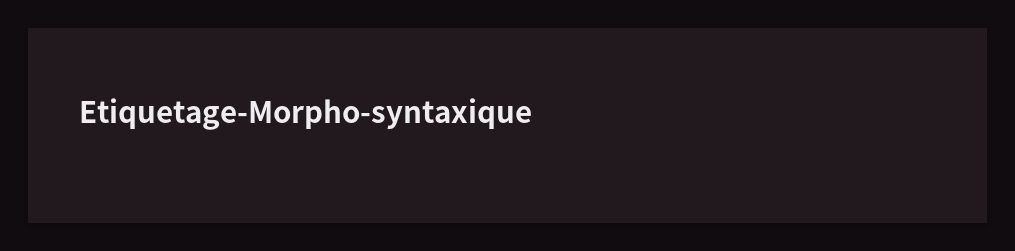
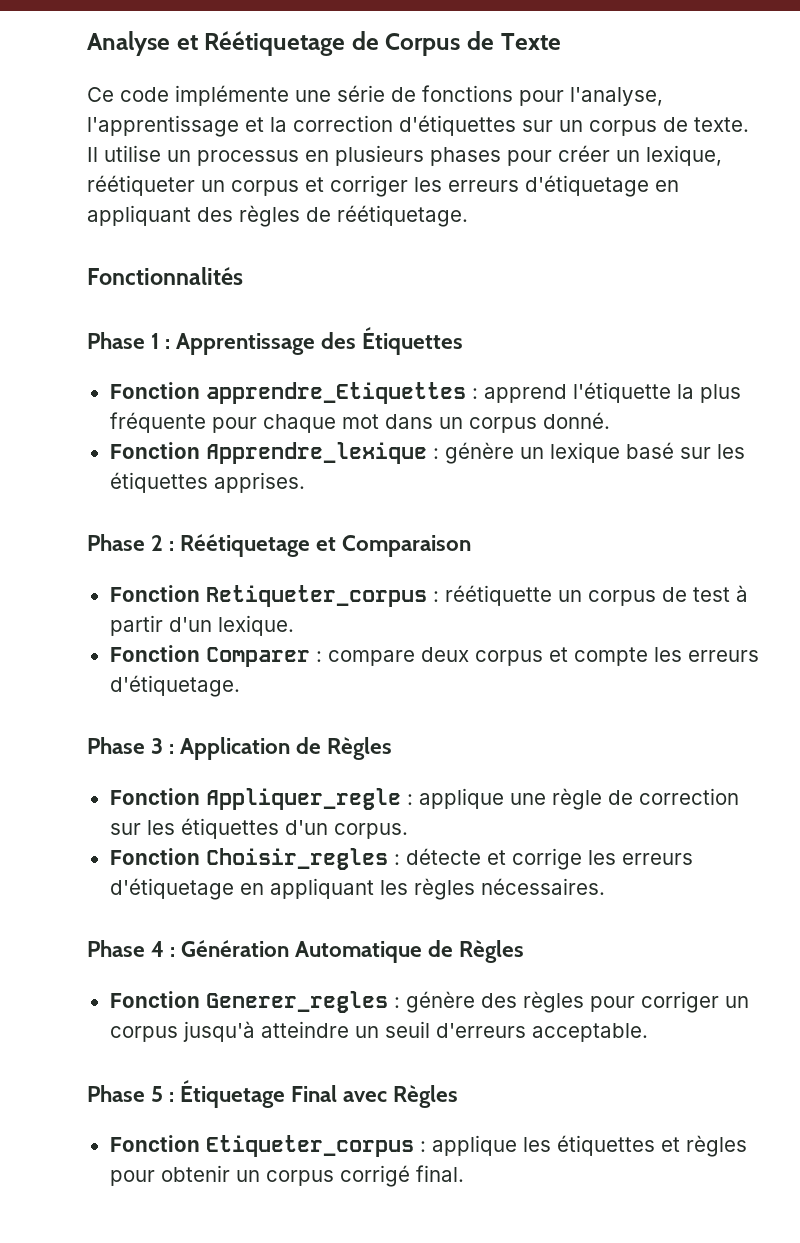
[79,98,532,130] Etiquetage-Morpho-syntaxique -> [87,31,561,56] [87,85,663,106] [87,115,749,137] [87,145,722,166] [87,175,679,197] [87,205,468,227] [87,267,243,285] [87,327,464,355] [109,382,741,404] [109,412,610,433] [109,442,745,464] [109,472,305,493] [87,534,472,557] [109,585,748,607] [109,615,294,636] [109,645,759,667] [109,675,240,697] [87,737,393,760] [109,788,739,810] [109,818,408,839] [109,848,693,870] [109,878,605,900] [87,940,525,963] [109,991,749,1013] [109,1021,648,1042] [87,1080,459,1108] [109,1135,747,1157] [109,1165,464,1187] Analyse et Réétiquetage de Corpus de Texte // Ce code implémente une série de fonctions pour l'analyse, l'apprentissage et la correction d'étiquettes sur un corpus de texte. Il utilise un processus en plusieurs phases pour créer un lexique, réétiqueter un corpus et corriger les erreurs d'étiquetage en appliquant des règles de réétiquetage. // Fonctionnalités // Phase 1 : Apprentissage des Étiquettes // Fonction apprendre_Etiquettes : apprend l'étiquette la plus fréquente pour chaque mot dans un corpus donné. // Fonction Apprendre_lexique : génère un lexique basé sur les étiquettes apprises. // Phase 2 : Réétiquetage et Comparaison // Fonction Retiqueter_corpus : réétiquette un corpus de test à partir d'un lexique. // Fonction Comparer : compare deux corpus et compte les erreurs d'étiquetage. // Phase 3 : Application de Règles // Fonction Appliquer_regle : applique une règle de correction sur les étiquettes d'un corpus. // Fonction Choisir_regles : détecte et corrige les erreurs d'étiquetage en appliquant les règles nécessaires. // Phase 4 : Génération Automatique de Règles // Fonction Generer_regles : génère des règles pour corriger un corpus jusqu'à atteindre un seuil d'erreurs acceptable. // Phase 5 : Étiquetage Final avec Règles // Fonction Etiqueter_corpus : applique les étiquettes et règles pour obtenir un corpus corrigé final.

